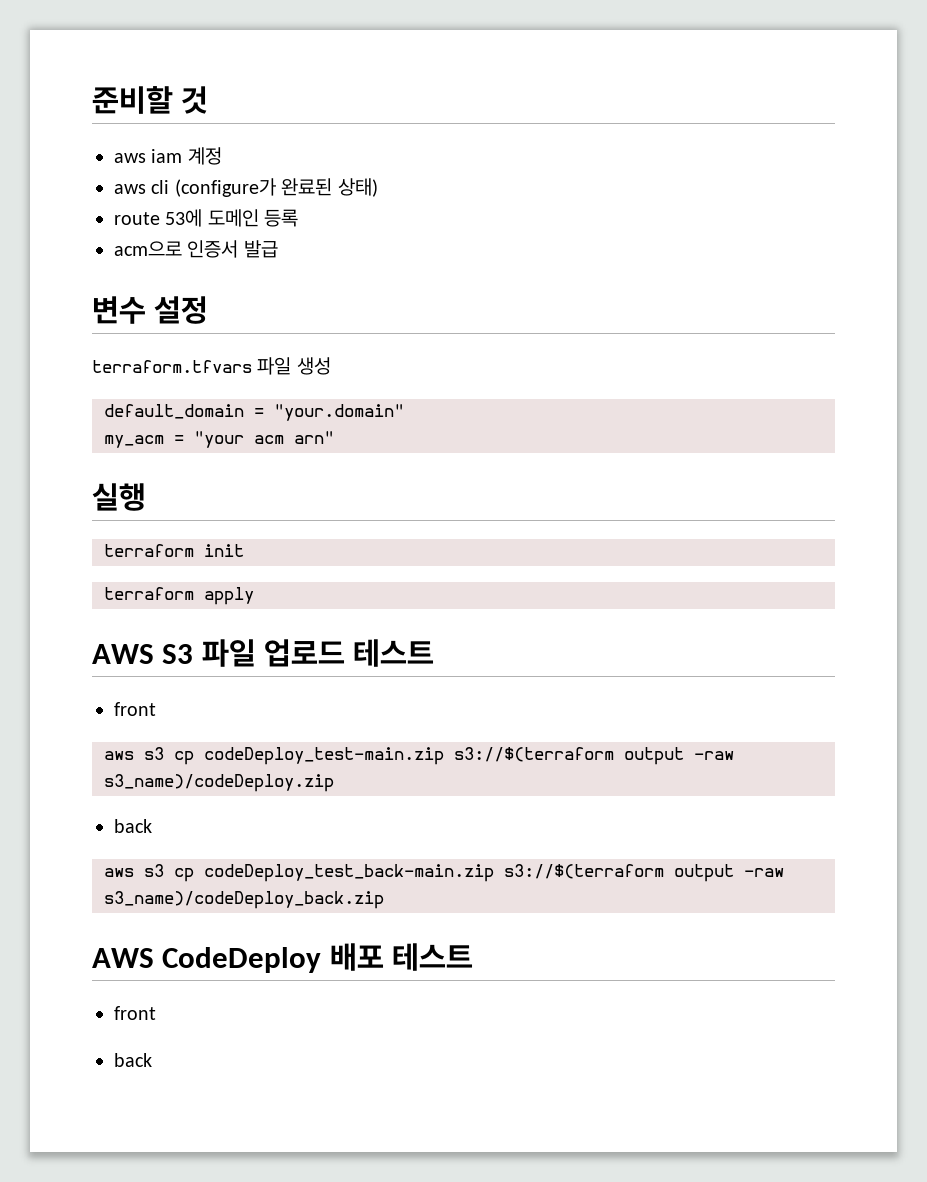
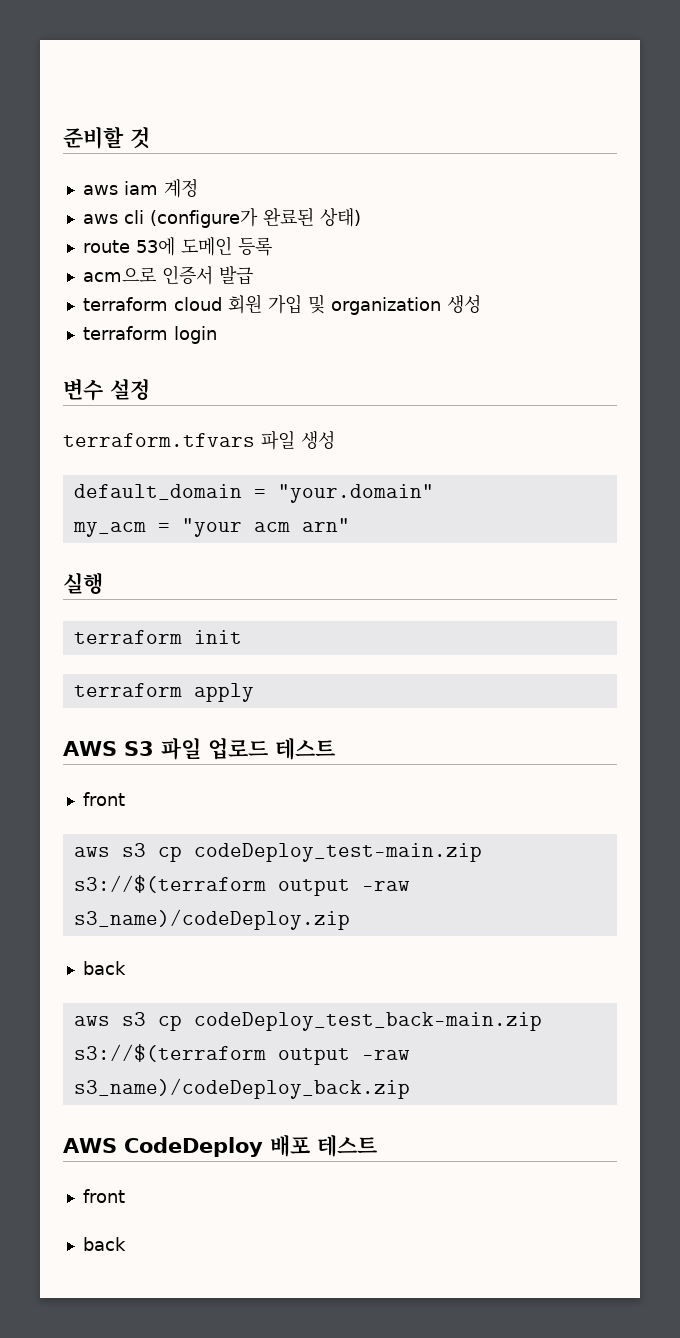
(278, 249) none -> [82,294,481,315] [82,326,217,344] // terraform cloud 회원 가입 및 organization 생성 // terraform login

